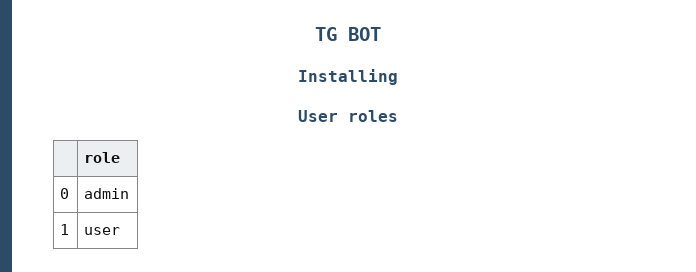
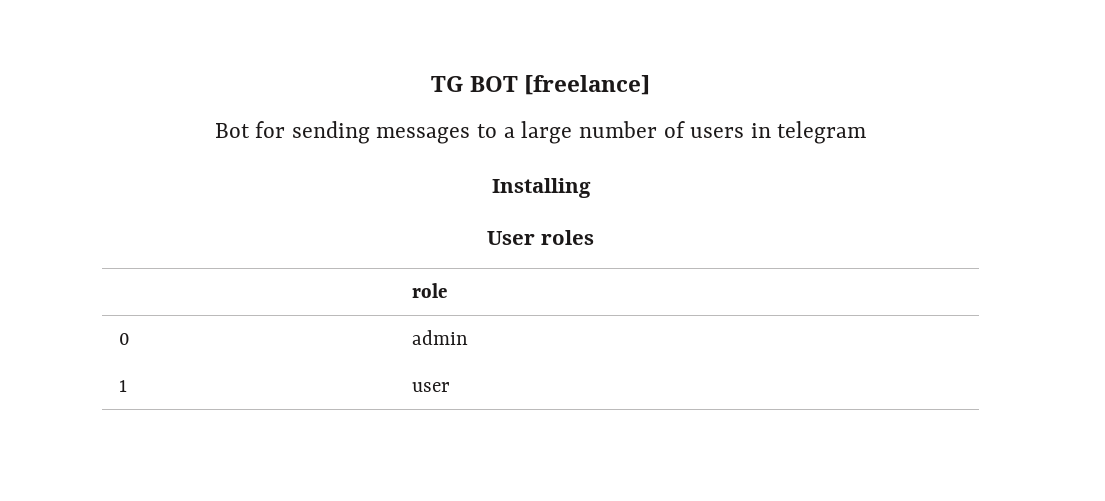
(381, 34) none -> [523,75,650,95] [214,121,867,144] [freelance] // Bot for sending messages to a large number of users in telegram

